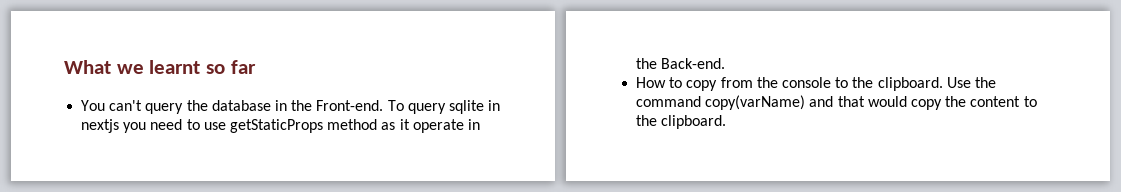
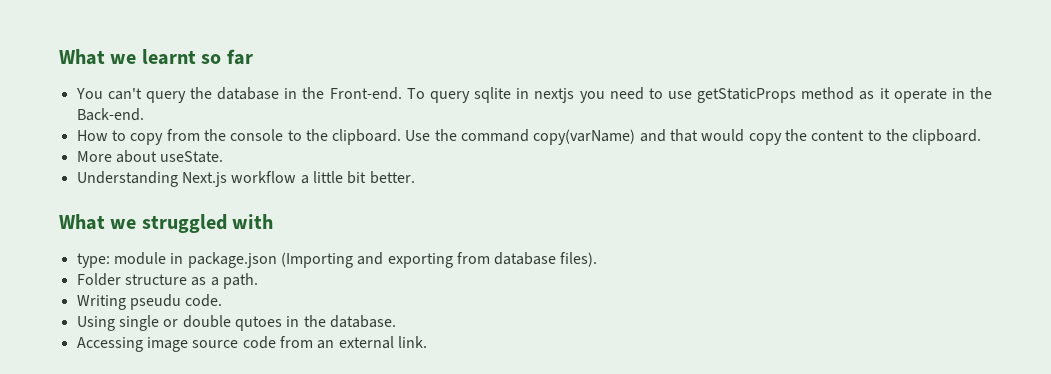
(727, 122) none -> [76,150,224,163] [76,171,415,187] [59,214,274,233] [76,252,598,268] [76,273,258,289] [76,294,223,310] [76,315,396,331] [76,336,427,352] // More about useState. // Understanding Next.js workflow a little bit better. // What we struggled with // type: module in package.json (Importing and exporting from database files). // Folder structure as a path. // Writing pseudu code. // Using single or double qutoes in the database. // Accessing image source code from an external link.

